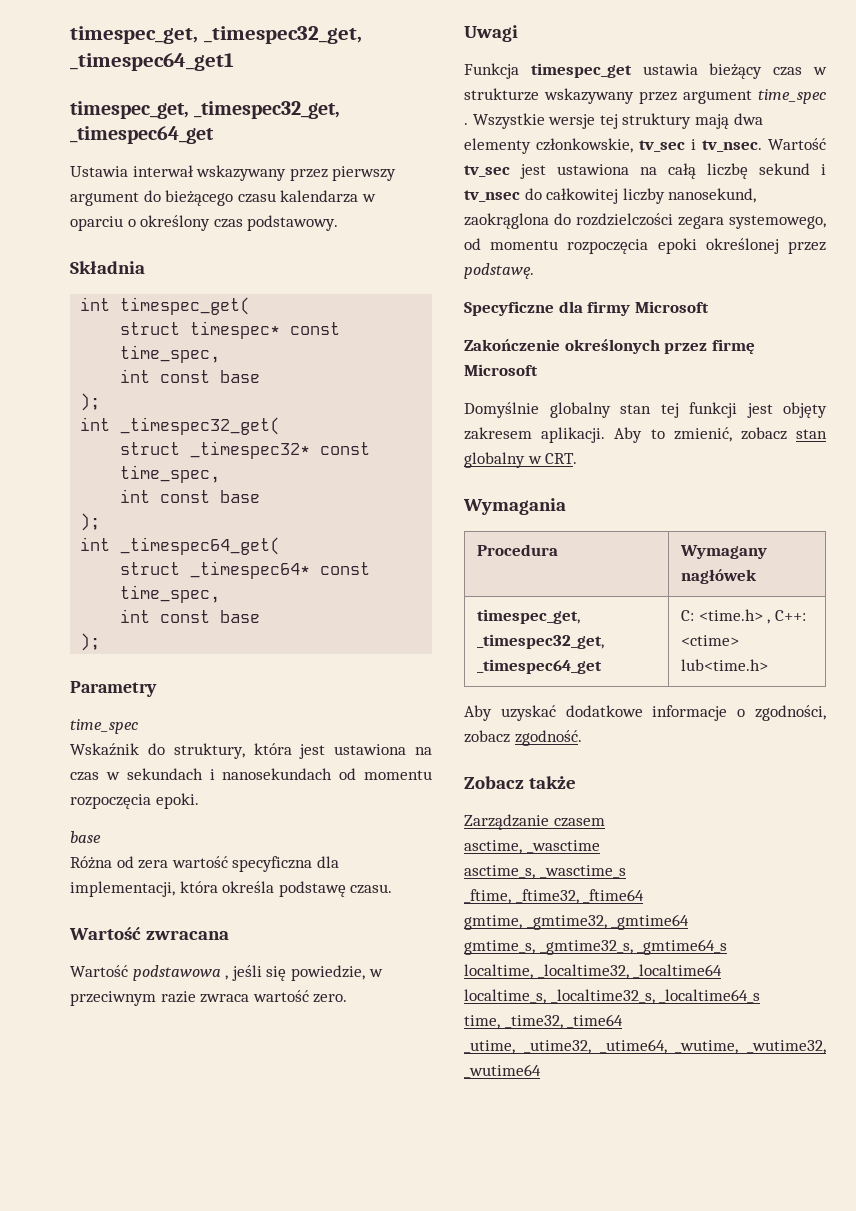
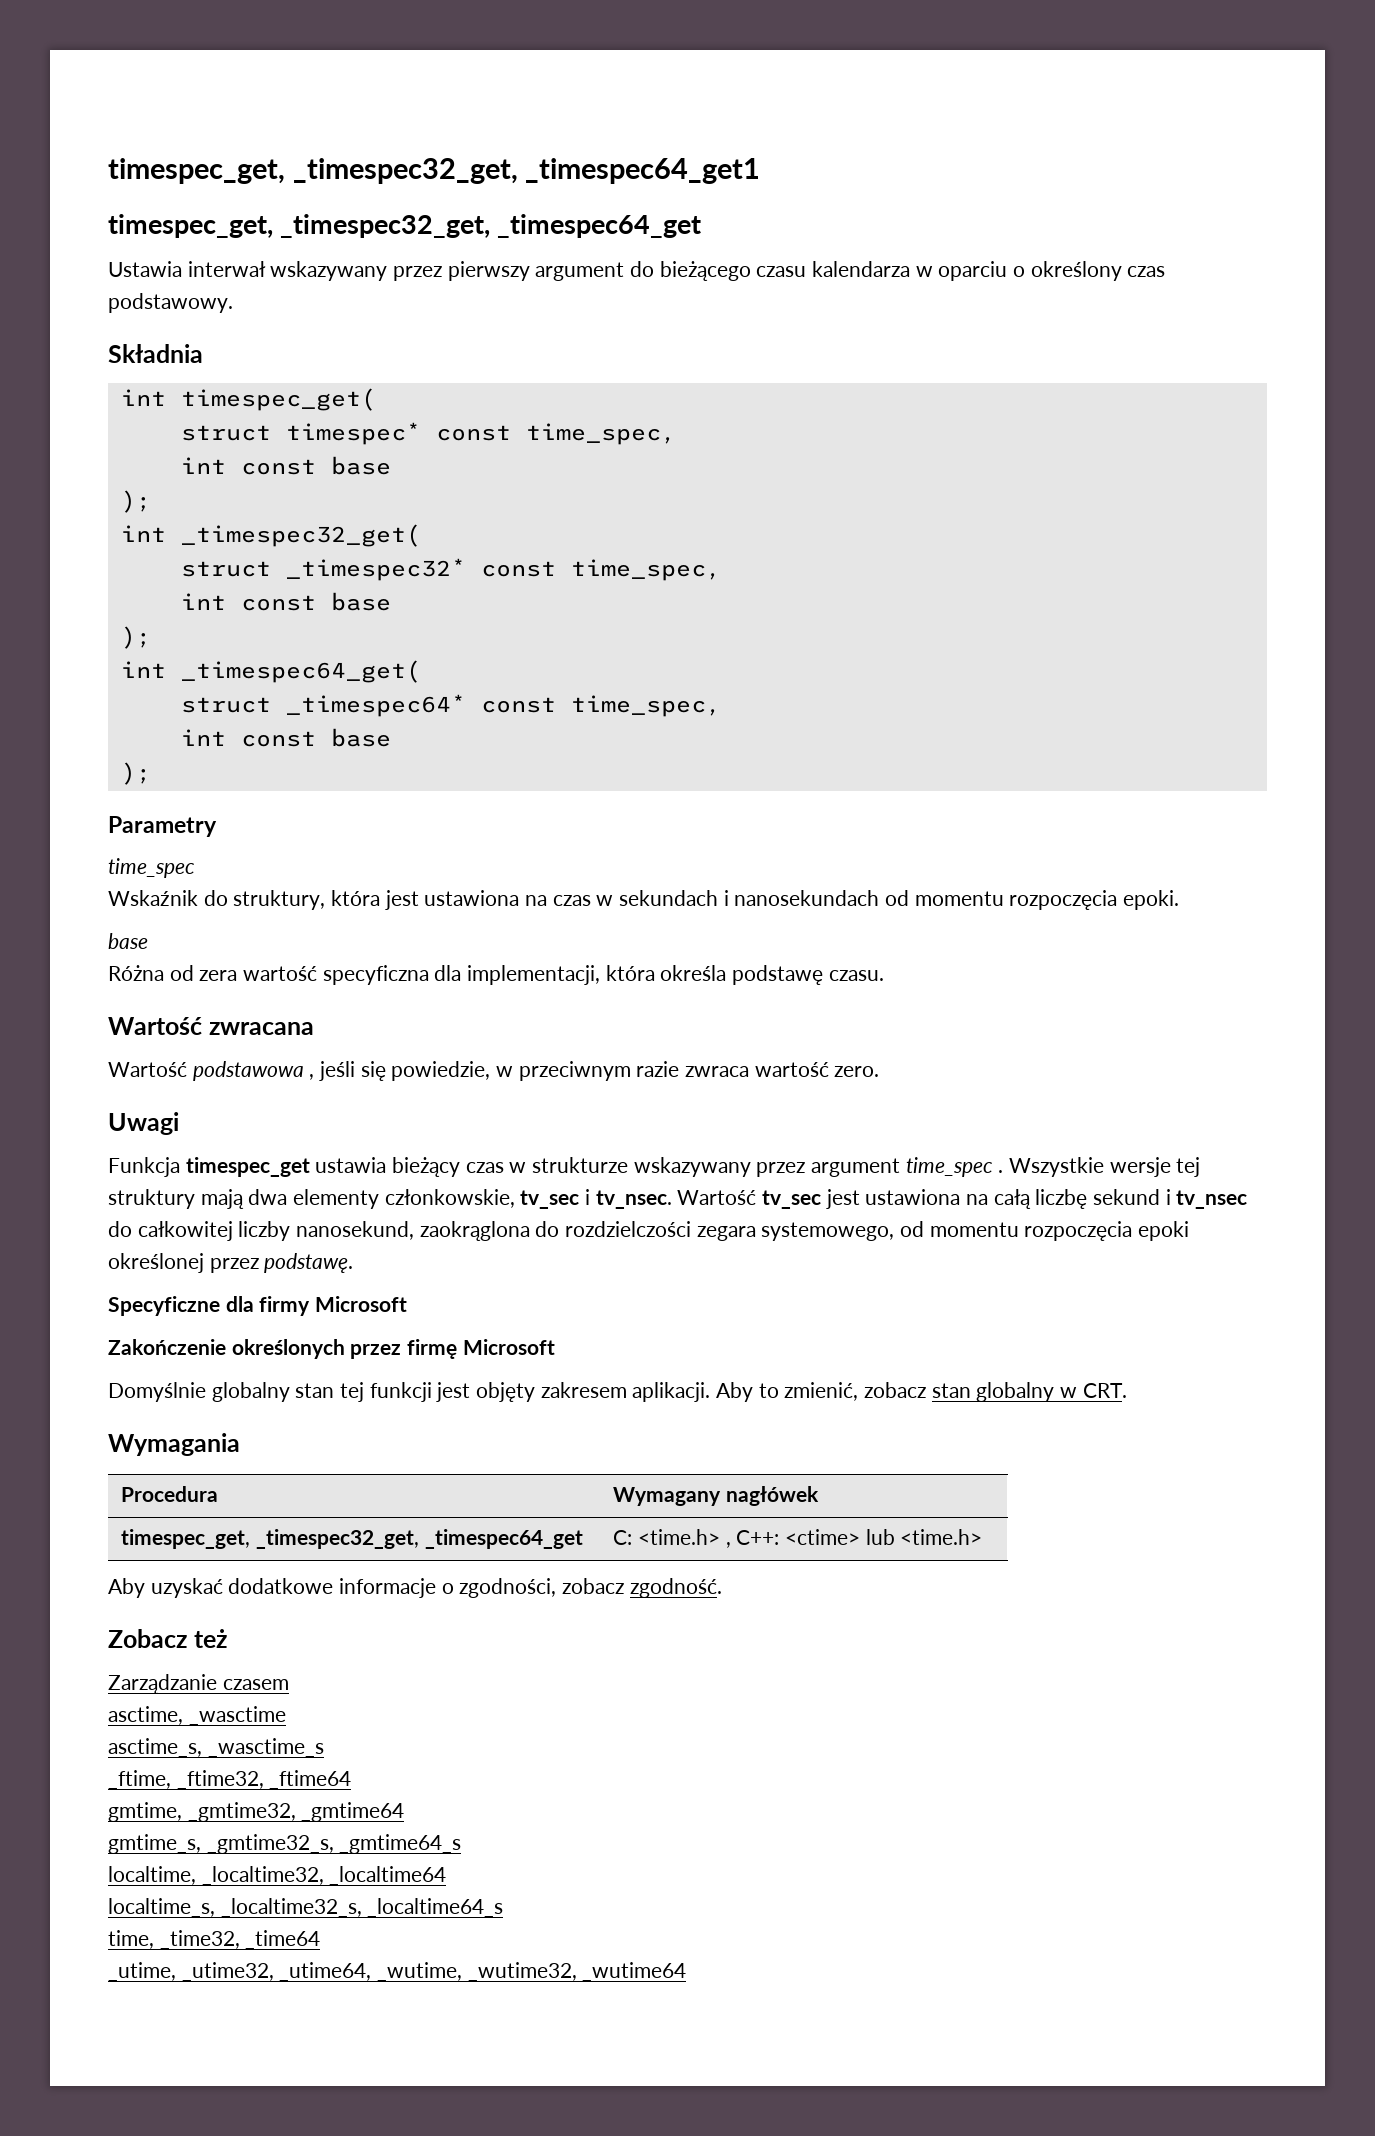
[681,659,769,671] lub<time.h> -> [865,1529,983,1545] lub <time.h>
[528,776,576,789] także -> [193,1629,227,1648] też

